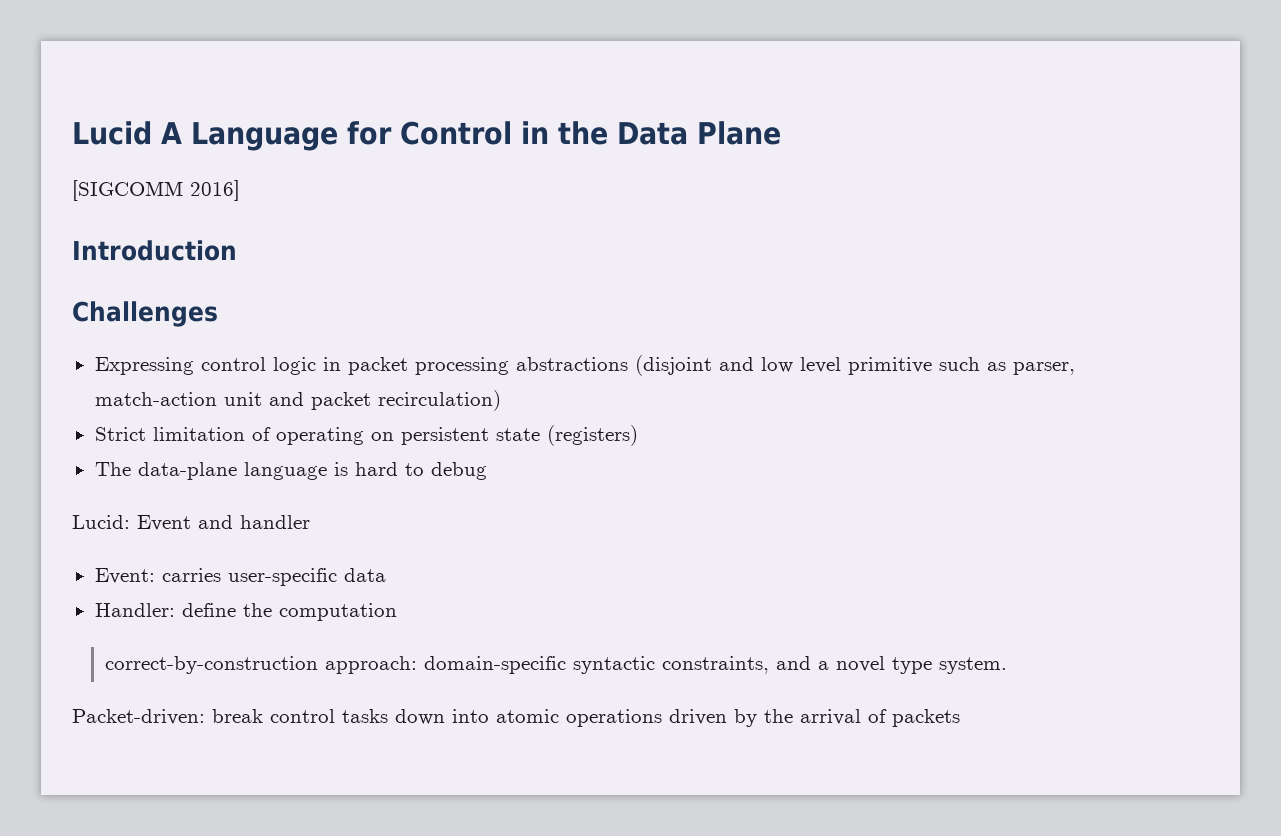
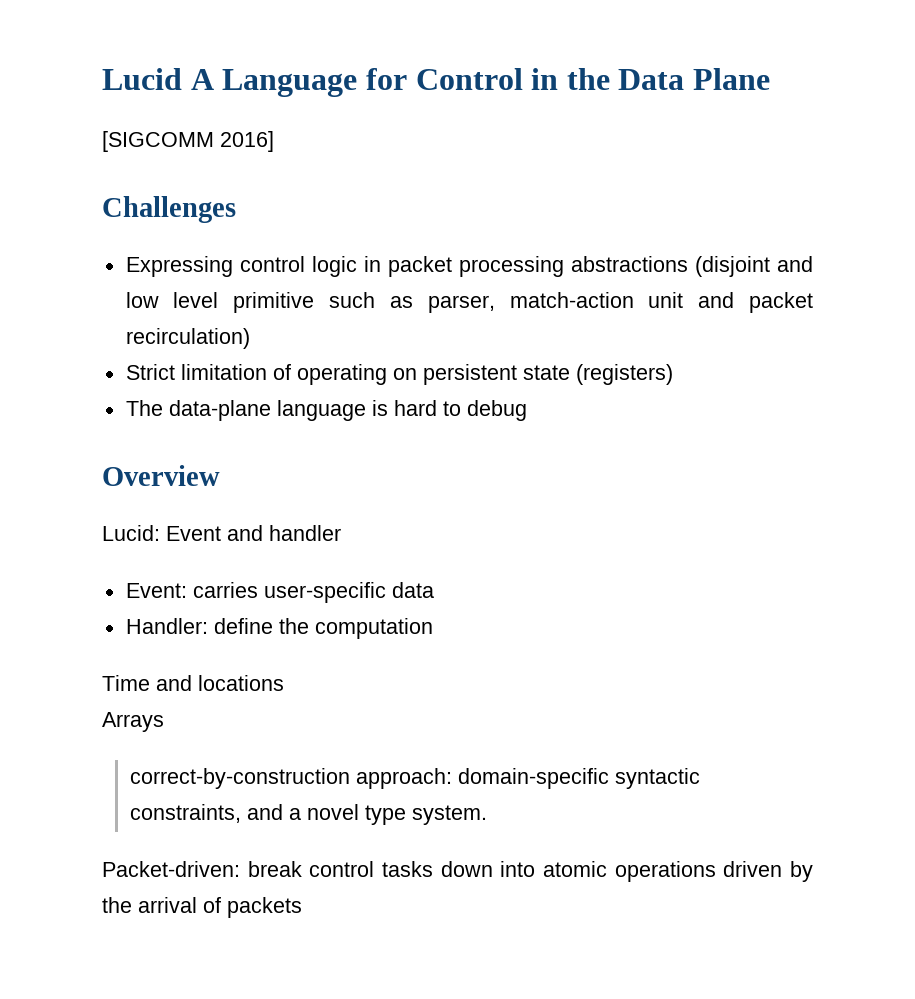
[72,240,237,261] // Introduction -> (274, 141) none
(487, 471) none -> [102,465,220,486] // Overview
(397, 612) none -> [102,675,284,691] [102,712,164,732] // Time and locations // Arrays

